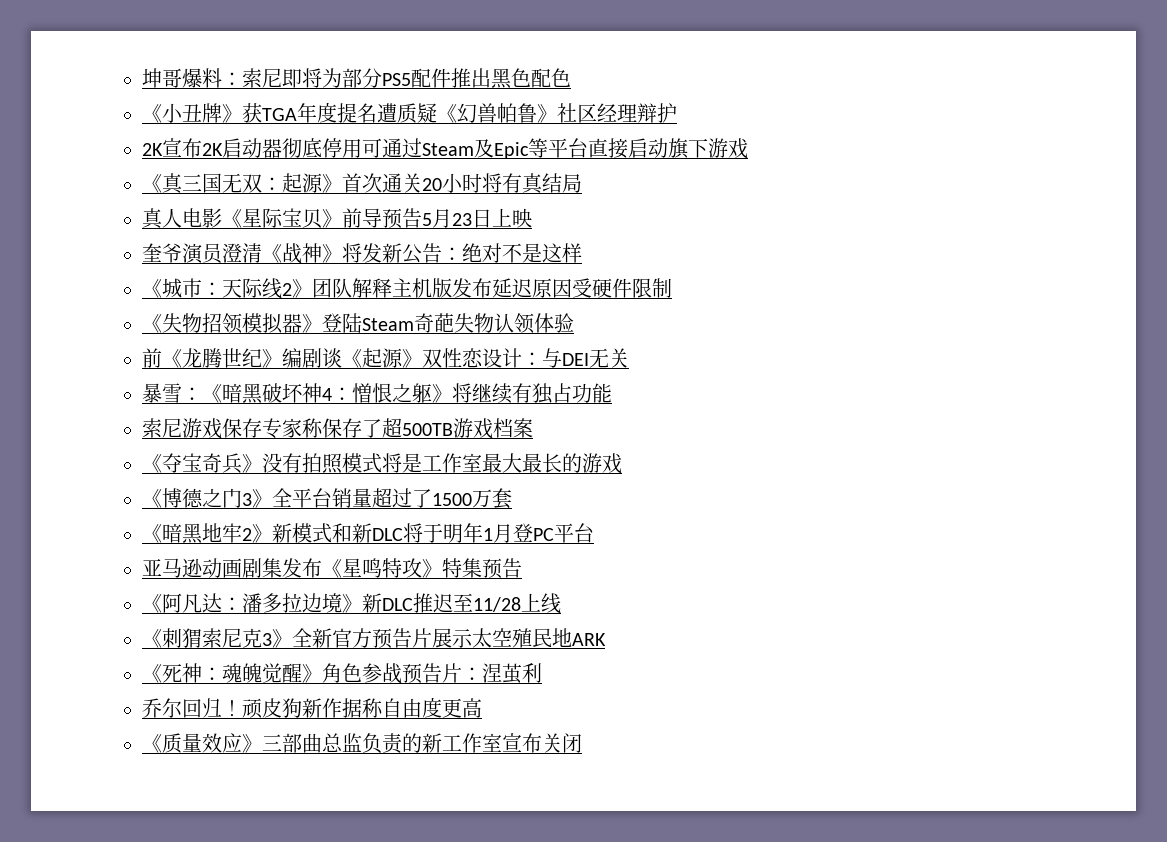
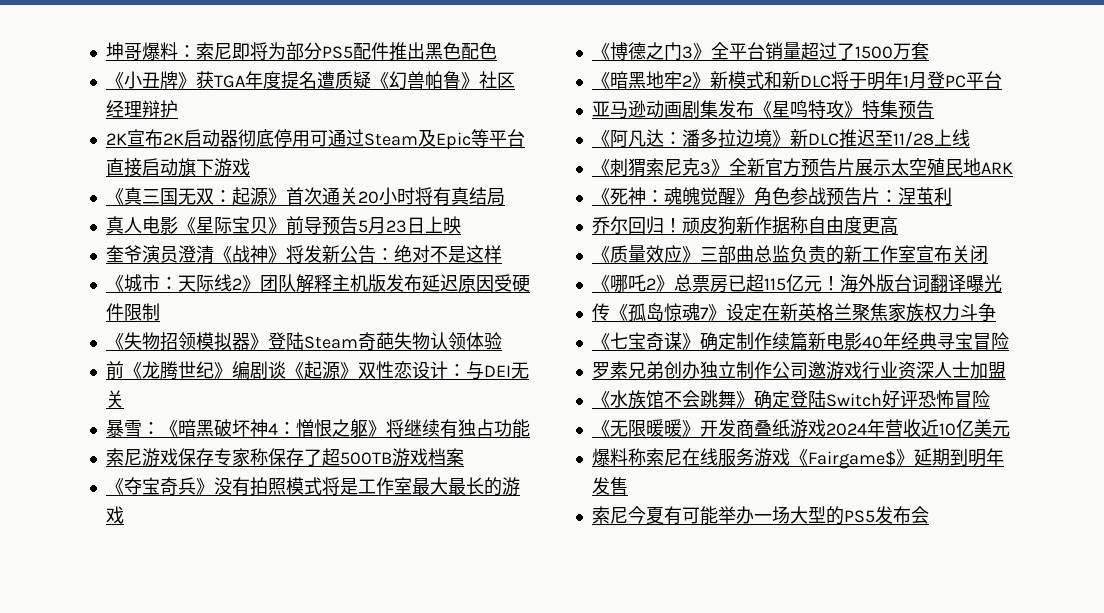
(582, 743) none -> [591,274,1002,293] [591,303,996,322] [591,332,1009,351] [591,361,1006,380] [591,390,990,409] [591,419,1010,438] [591,448,1004,469] [591,477,628,495] [591,506,929,525] // 《哪吒2》总票房已超115亿元！海外版台词翻译曝光 // 传《孤岛惊魂7》设定在新英格兰聚焦家族权力斗争 // 《七宝奇谋》确定制作续篇新电影40年经典寻宝冒险 // 罗素兄弟创办独立制作公司邀游戏行业资深人士加盟 // 《水族馆不会跳舞》确定登陆Switch好评恐怖冒险 // 《无限暖暖》开发商叠纸游戏2024年营收近10亿美元 // 爆料称索尼在线服务游戏《Fairgame$》延期到明年发售 // 索尼今夏有可能举办一场大型的PS5发布会

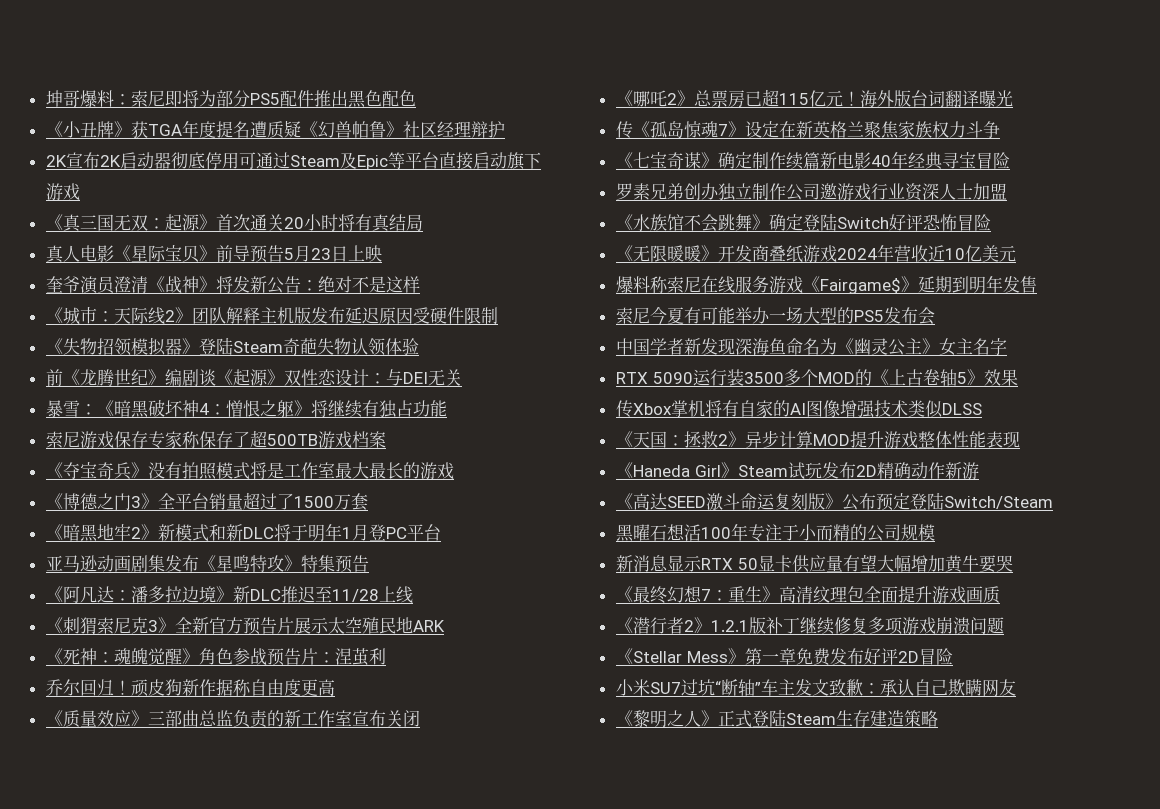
(929, 515) none -> [615,338,1007,356] [615,369,1018,386] [615,400,982,418] [615,430,1020,449] [615,462,979,480] [615,492,1053,511] [615,523,935,542] [615,554,1013,573] [615,586,1000,604] [615,617,1004,635] [615,648,953,666] [615,679,1016,697] [615,709,938,728] // 中国学者新发现深海鱼命名为《幽灵公主》女主名字 // RTX 5090运行装3500多个MOD的《上古卷轴5》效果 // 传Xbox掌机将有自家的AI图像增强技术类似DLSS // 《天国：拯救2》异步计算MOD提升游戏整体性能表现 // 《Haneda Girl》Steam试玩发布2D精确动作新游 // 《高达SEED激斗命运复刻版》公布预定登陆Switch/Steam // 黑曜石想活100年专注于小而精的公司规模 // 新消息显示RTX 50显卡供应量有望大幅增加黄牛要哭 // 《最终幻想7：重生》高清纹理包全面提升游戏画质 // 《潜行者2》1.2.1版补丁继续修复多项游戏崩溃问题 // 《Stellar Mess》第一章免费发布好评2D冒险 // 小米SU7过坑“断轴”车主发文致歉：承认自己欺瞒网友 // 《黎明之人》正式登陆Steam生存建造策略

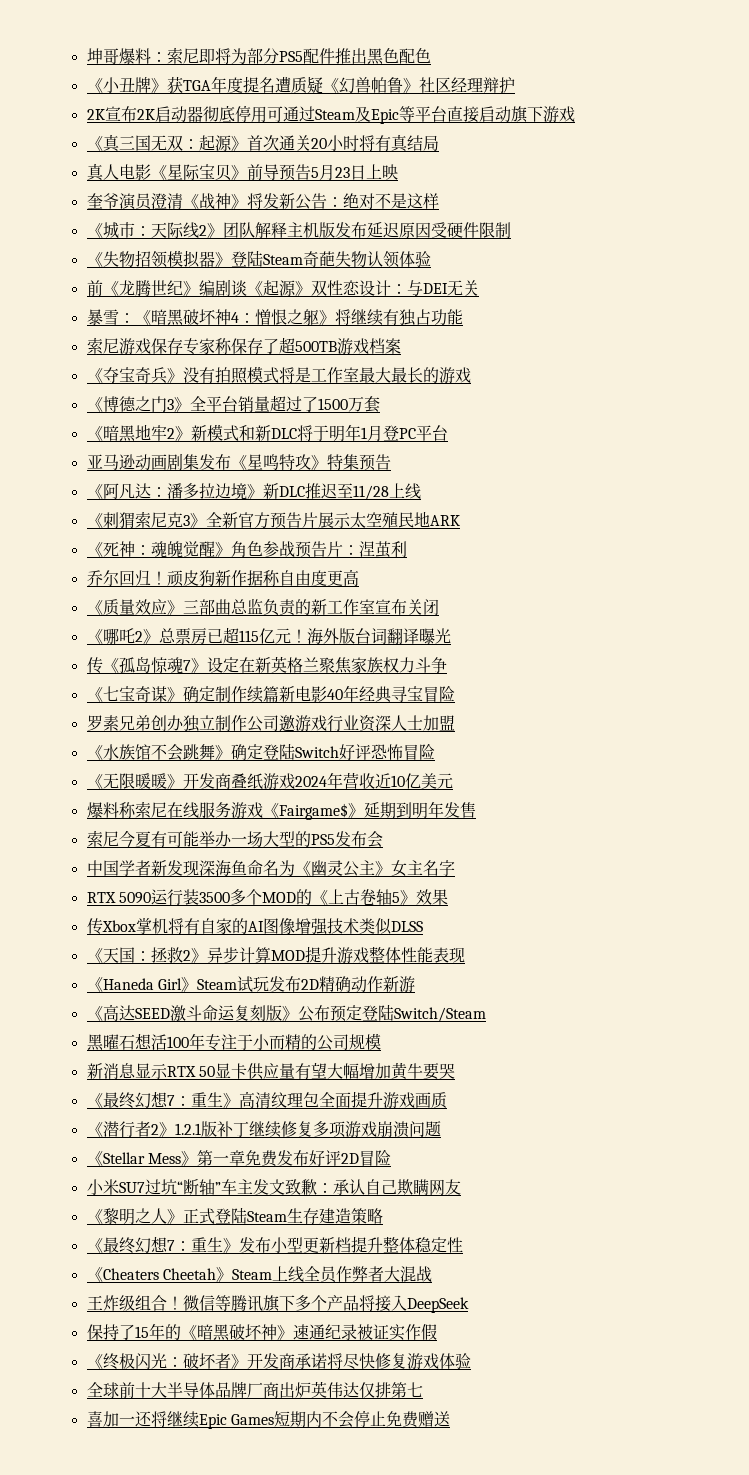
(938, 718) none -> [86,1236,463,1254] [86,1266,432,1283] [86,1295,469,1313] [86,1323,437,1341] [86,1353,471,1370] [86,1381,423,1399] [86,1410,450,1429] // 《最终幻想7：重生》发布小型更新档提升整体稳定性 // 《Cheaters Cheetah》Steam上线全员作弊者大混战 // 王炸级组合！微信等腾讯旗下多个产品将接入DeepSeek // 保持了15年的《暗黑破坏神》速通纪录被证实作假 // 《终极闪光：破坏者》开发商承诺将尽快修复游戏体验 // 全球前十大半导体品牌厂商出炉英伟达仅排第七 // 喜加一还将继续Epic Games短期内不会停止免费赠送

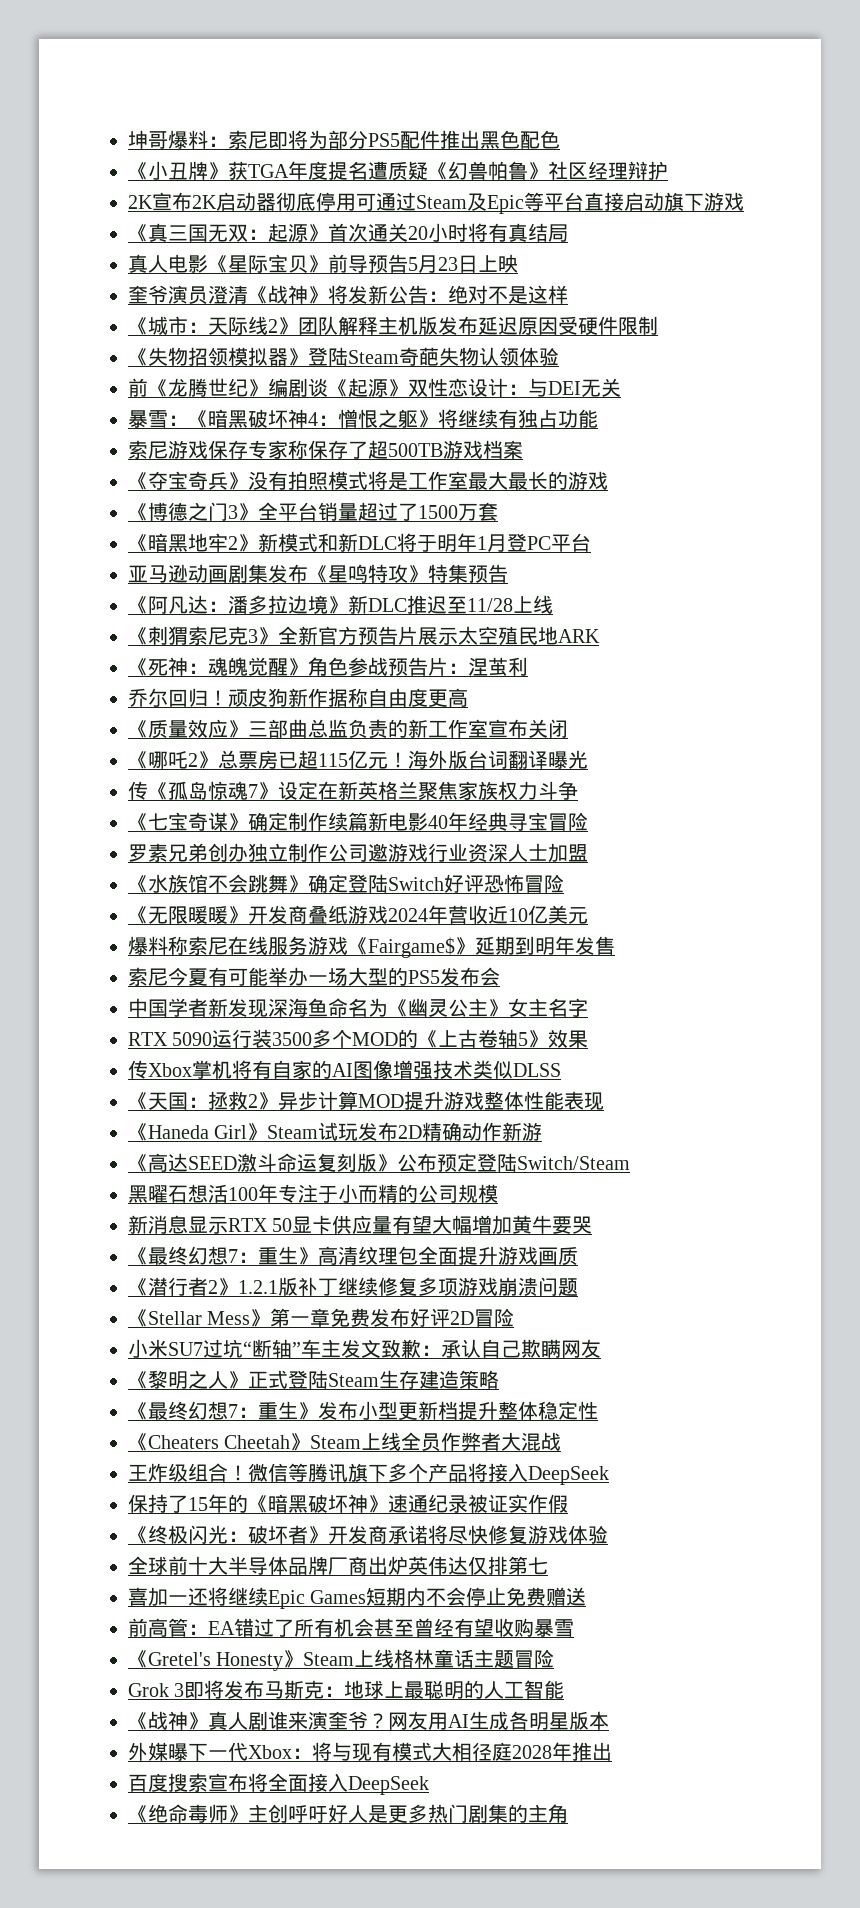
(450, 1419) none -> [128,1618,574,1637] [128,1649,555,1671] [128,1680,565,1699] [128,1711,609,1730] [128,1742,612,1762] [128,1773,429,1795] [128,1804,568,1823] // 前高管：EA错过了所有机会甚至曾经有望收购暴雪 // 《Gretel's Honesty》Steam上线格林童话主题冒险 // Grok 3即将发布马斯克：地球上最聪明的人工智能 // 《战神》真人剧谁来演奎爷？网友用AI生成各明星版本 // 外媒曝下一代Xbox：将与现有模式大相径庭2028年推出 // 百度搜索宣布将全面接入DeepSeek // 《绝命毒师》主创呼吁好人是更多热门剧集的主角

